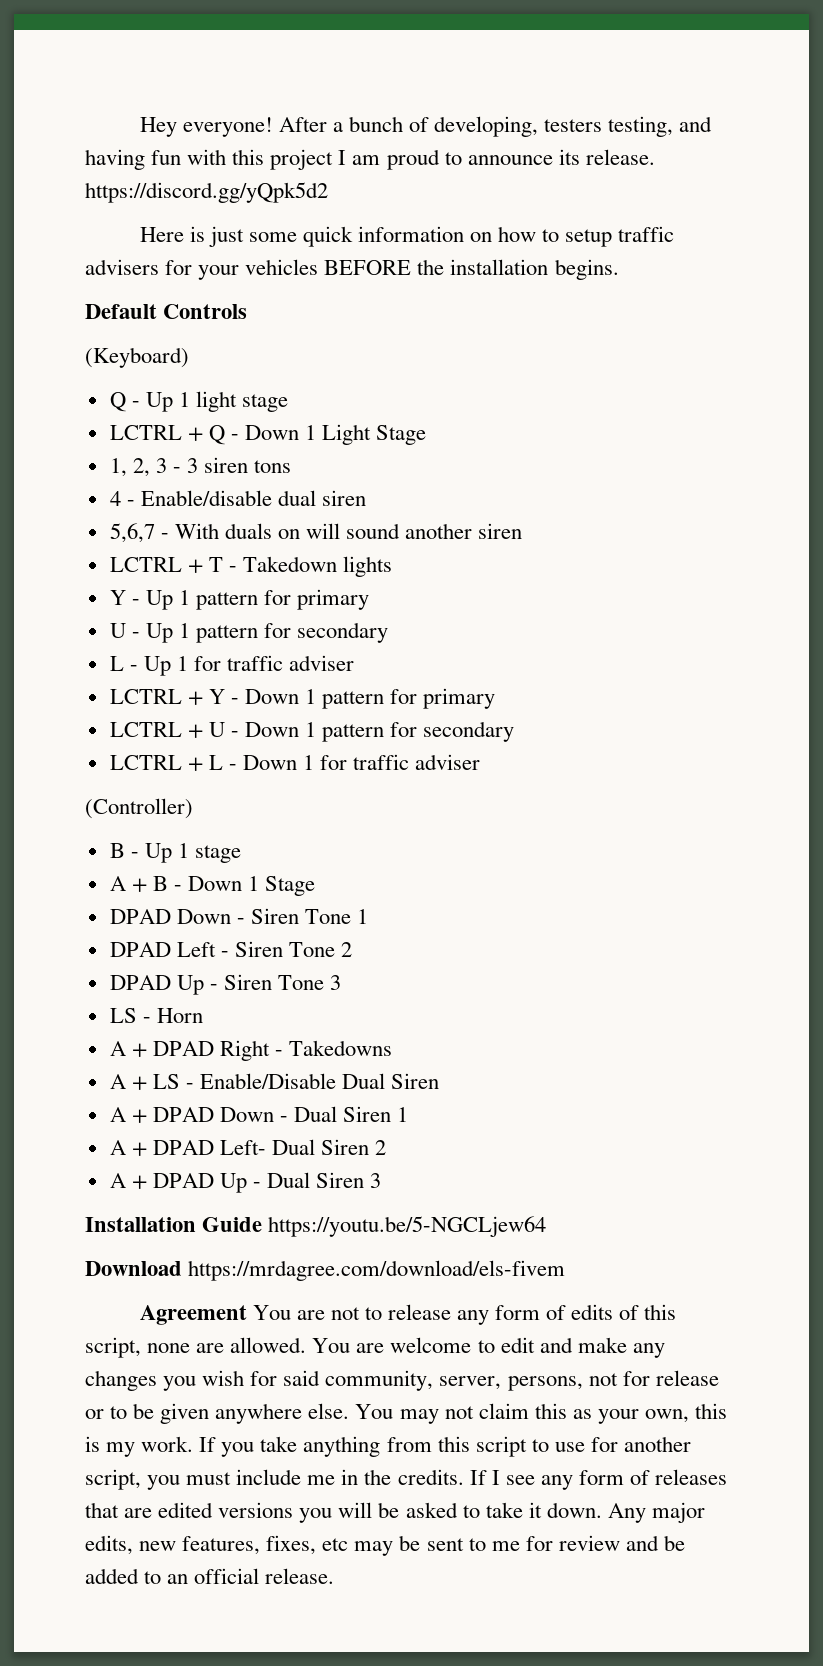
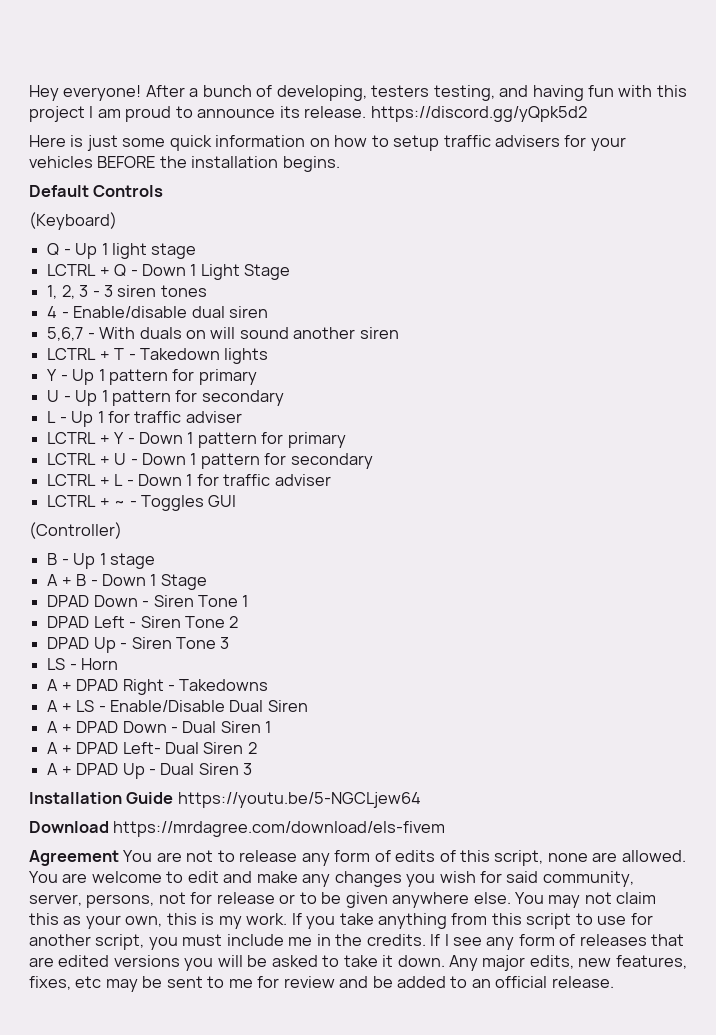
[254,460,292,473] tons -> [160,285,207,297] tones
(481, 762) none -> [47,495,237,511] // LCTRL + ~ - Toggles GUI

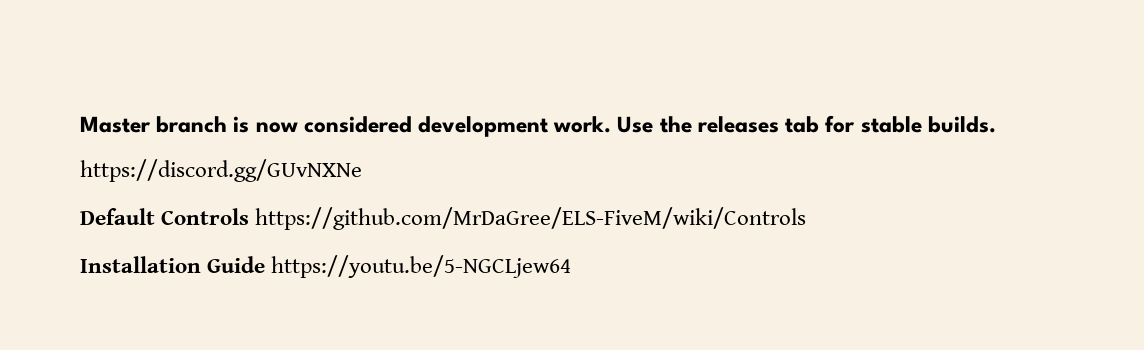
[29,85,687,101] [29,106,587,122] [29,135,626,151] [29,156,340,172] [29,185,164,197] [29,212,117,230] [47,243,197,259] [47,264,291,280] [47,285,207,299] [47,306,268,318] [47,327,399,341] [47,348,269,364] [47,369,257,385] [47,390,284,406] [47,411,242,427] [47,432,346,448] [47,453,373,469] [47,474,331,486] [47,495,237,511] [29,522,122,539] [47,553,155,569] [47,574,207,590] [47,595,249,607] [47,616,239,628] [47,637,230,653] [47,658,119,670] [47,679,269,695] [47,700,308,712] [47,721,272,733] [47,742,257,754] [47,763,253,779] [29,792,421,808] [29,821,446,837] [29,850,686,866] [29,871,634,887] [29,892,657,908] [29,913,653,929] [29,934,685,950] [29,955,687,971] [29,976,614,992] Hey everyone! After a bunch of developing, testers testing, and having fun with this project I am proud to announce its release. https://discord.gg/yQpk5d2 // Here is just some quick information on how to setup traffic advisers for your vehicles BEFORE the installation begins. // Default Controls // (Keyboard) // Q - Up 1 light stage // LCTRL + Q - Down 1 Light Stage // 1, 2, 3 - 3 siren tones // 4 - Enable/disable dual siren // 5,6,7 - With duals on will sound another siren // LCTRL + T - Takedown lights // Y - Up 1 pattern for primary // U - Up 1 pattern for secondary // L - Up 1 for traffic adviser // LCTRL + Y - Down 1 pattern for primary // LCTRL + U - Down 1 pattern for secondary // LCTRL + L - Down 1 for traffic adviser // LCTRL + ~ - Toggles GUI // (Controller) // B - Up 1 stage // A + B - Down 1 Stage // DPAD Down - Siren Tone 1 // DPAD Left - Siren Tone 2 // DPAD Up - Siren Tone 3 // LS - Horn // A + DPAD Right - Takedowns // A + LS - Enable/Disable Dual Siren // A + DPAD Down - Dual Siren 1 // A + DPAD Left- Dual Siren 2 // A + DPAD Up - Dual Siren 3 // Installation Guide https://youtu.be/5-NGCLjew64 // Download https://mrdagree.com/download/els-fivem // Agreement You are not to release any form of edits of this script, none are allowed. You are welcome to edit and make any changes you wish for said community, server, persons, not for release or to be given anywhere else. You may not claim this as your own, this is my work. If you take anything from this script to use for another script, you must include me in the credits. If I see any form of releases that are edited versions you will be asked to take it down. Any major edits, new features, fixes, etc may be sent to me for review and be added to an official release. -> [80,115,996,137] [80,159,362,182] [80,207,807,230] [80,255,572,278] Master branch is now considered development work. Use the releases tab for stable builds. // https://discord.gg/GUvNXNe // Default Controls https://github.com/MrDaGree/ELS-FiveM/wiki/Controls // Installation Guide https://youtu.be/5-NGCLjew64

